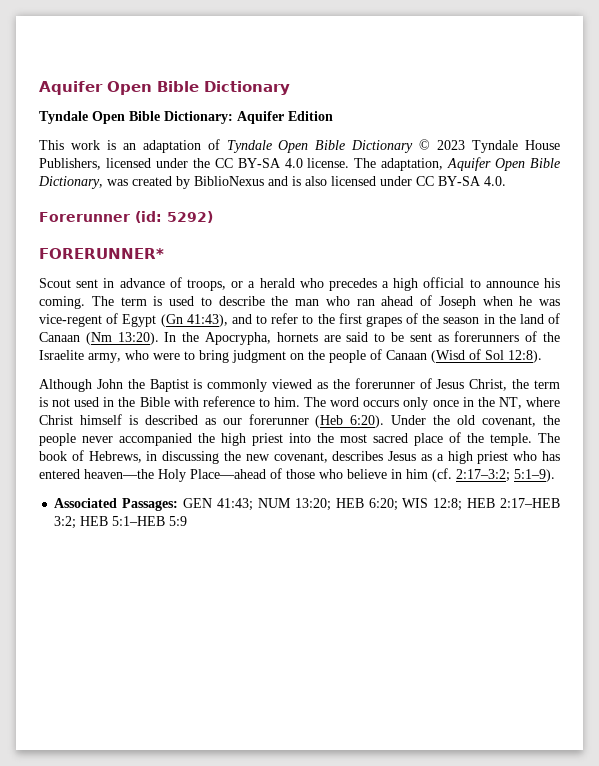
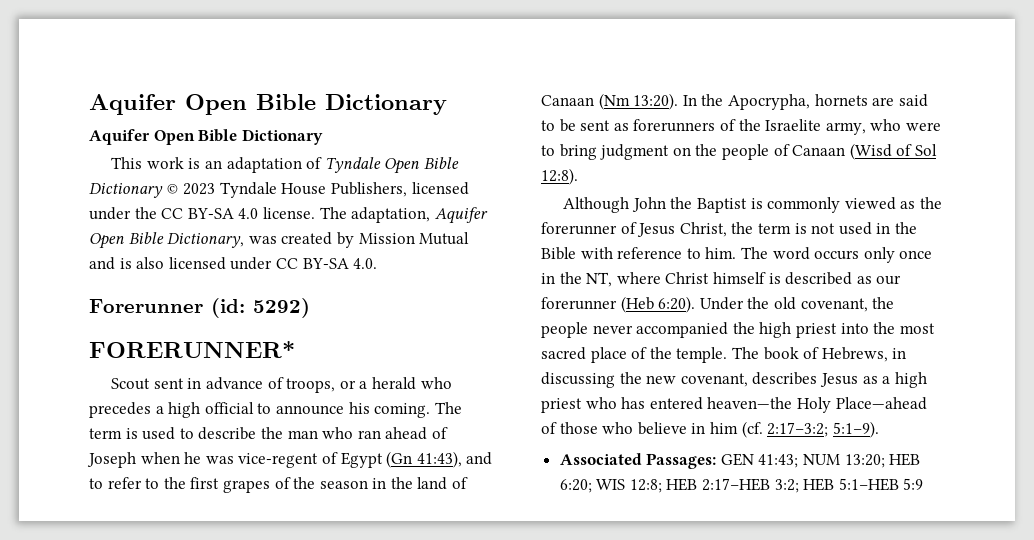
[39,81,290,95] [39,111,333,124] Aquifer Open Bible Dictionary // Tyndale Open Bible Dictionary: Aquifer Edition -> [89,94,447,115] [89,129,323,145] Aquifer Open Bible Dictionary // Aquifer Open Bible Dictionary
[194,176,264,186] BiblioNexus -> [358,232,470,245] Mission Mutual

